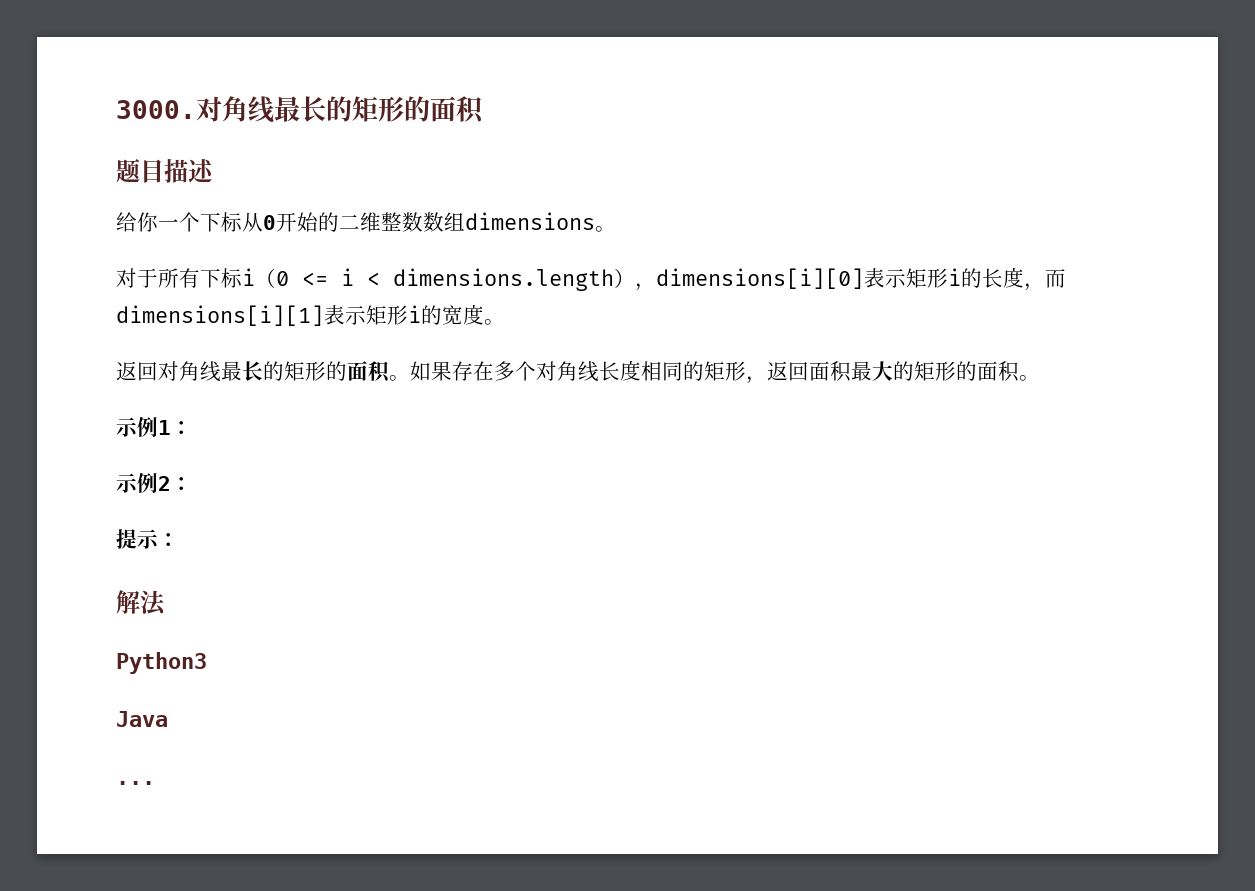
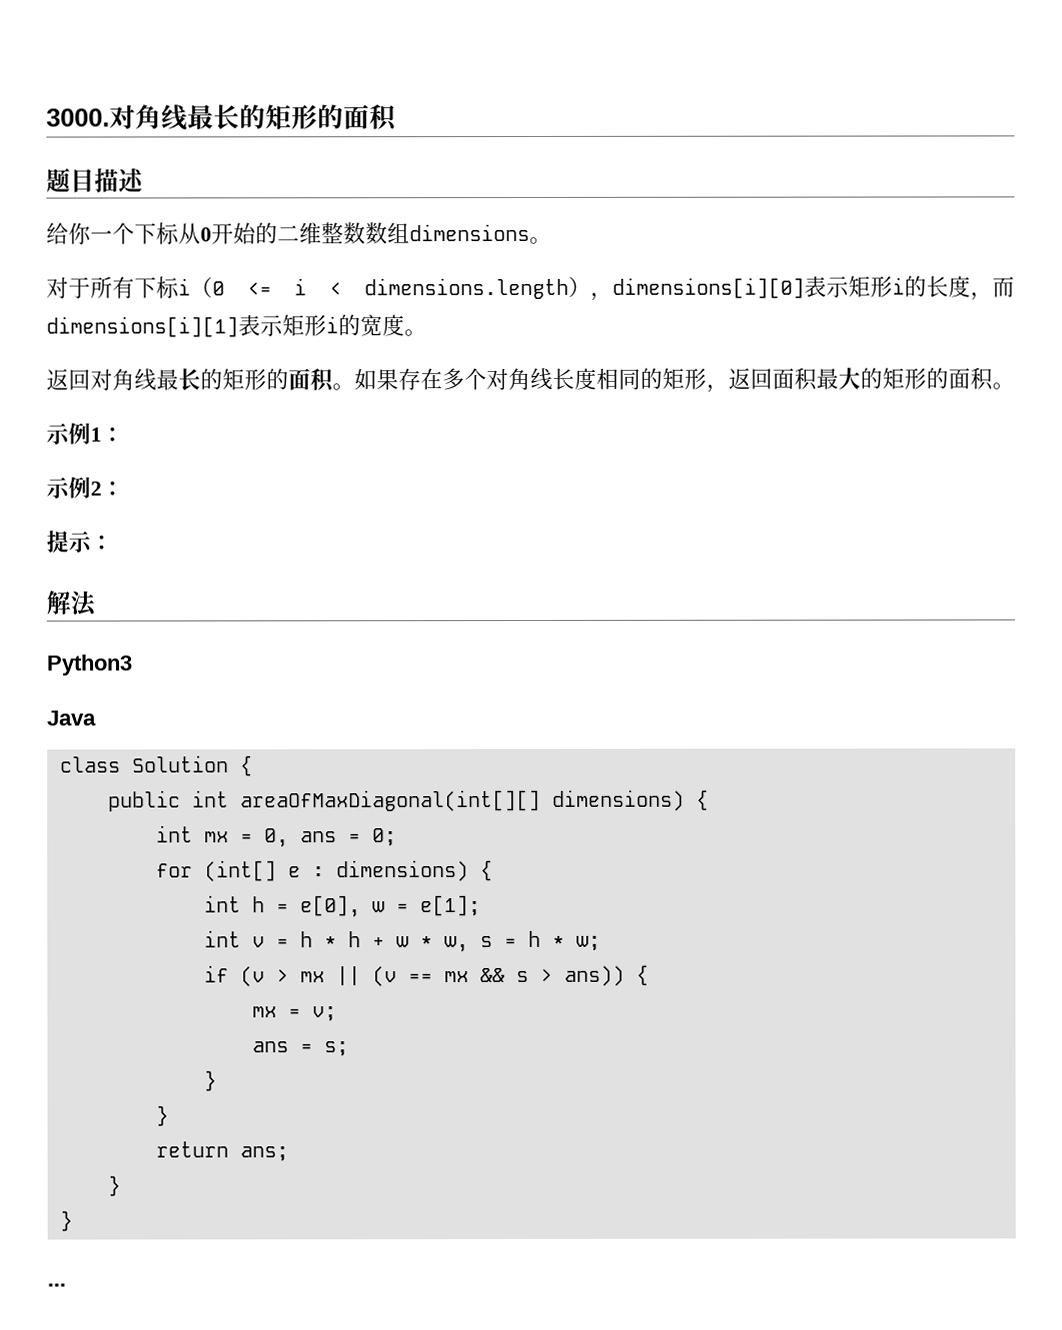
(168, 719) none -> [59,755,253,777] [107,789,709,812] [155,825,397,848] [155,860,493,882] [203,895,481,918] [203,930,601,953] [203,964,649,987] [251,1006,337,1022] [251,1041,349,1057] [203,1070,217,1092] [155,1105,169,1127] [155,1141,289,1162] [107,1175,121,1197] [59,1210,73,1232] // class Solution { // public int areaOfMaxDiagonal(int[][] dimensions) { // int mx = 0, ans = 0; // for (int[] e : dimensions) { // int h = e[0], w = e[1]; // int v = h * h + w * w, s = h * w; // if (v > mx || (v == mx && s > ans)) { // mx = v; // ans = s; // } // } // return ans; // } // }

